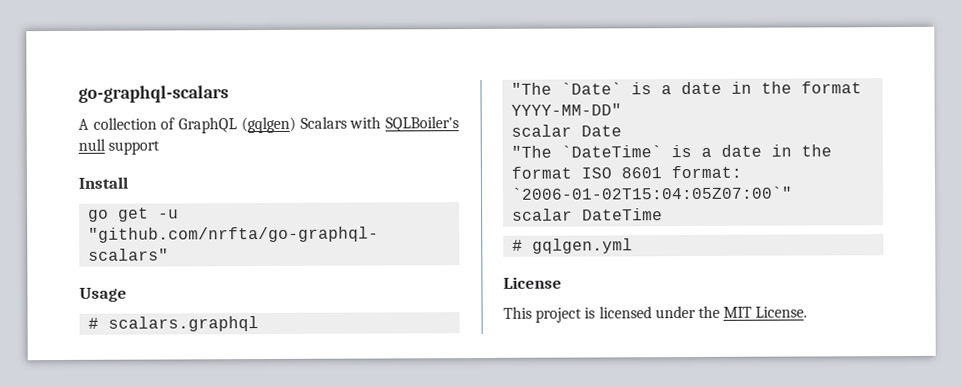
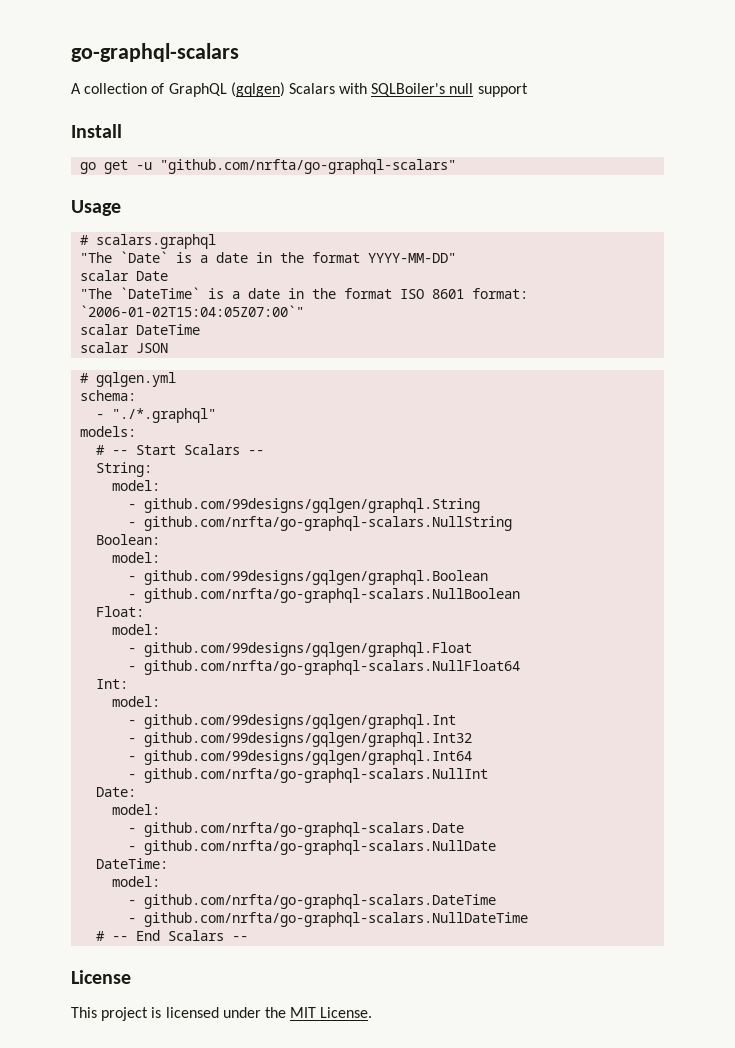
(664, 214) none -> [80,342,169,353] // scalar JSON
(634, 246) none -> [80,390,137,401] [96,408,217,423] [80,426,137,437] [96,444,265,455] [96,462,153,477] [112,480,161,491] [128,498,481,513] [128,516,513,531] [96,534,161,545] [112,552,161,563] [128,570,489,585] [128,588,521,603] [96,606,145,617] [112,624,161,635] [128,642,473,657] [128,660,521,675] [96,679,129,689] [112,696,161,707] [128,714,457,729] [128,732,473,747] [128,750,473,765] [128,768,489,783] [96,787,137,797] [112,804,161,815] [128,822,465,837] [128,840,497,855] [96,858,169,869] [112,876,161,887] [128,894,497,909] [128,912,529,927] [96,930,249,941] // schema: // - "./*.graphql" // models: // # -- Start Scalars -- // String: // model: // - github.com/99designs/gqlgen/graphql.String // - github.com/nrfta/go-graphql-scalars.NullString // Boolean: // model: // - github.com/99designs/gqlgen/graphql.Boolean // - github.com/nrfta/go-graphql-scalars.NullBoolean // Float: // model: // - github.com/99designs/gqlgen/graphql.Float // - github.com/nrfta/go-graphql-scalars.NullFloat64 // Int: // model: // - github.com/99designs/gqlgen/graphql.Int // - github.com/99designs/gqlgen/graphql.Int32 // - github.com/99designs/gqlgen/graphql.Int64 // - github.com/nrfta/go-graphql-scalars.NullInt // Date: // model: // - github.com/nrfta/go-graphql-scalars.Date // - github.com/nrfta/go-graphql-scalars.NullDate // DateTime: // model: // - github.com/nrfta/go-graphql-scalars.DateTime // - github.com/nrfta/go-graphql-scalars.NullDateTime // # -- End Scalars --

